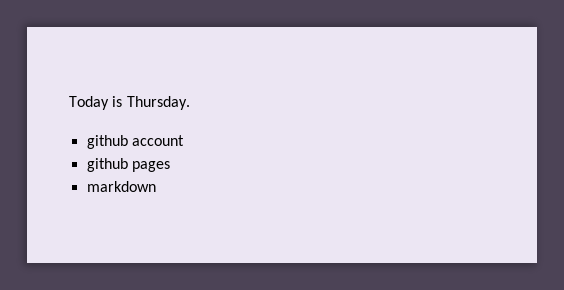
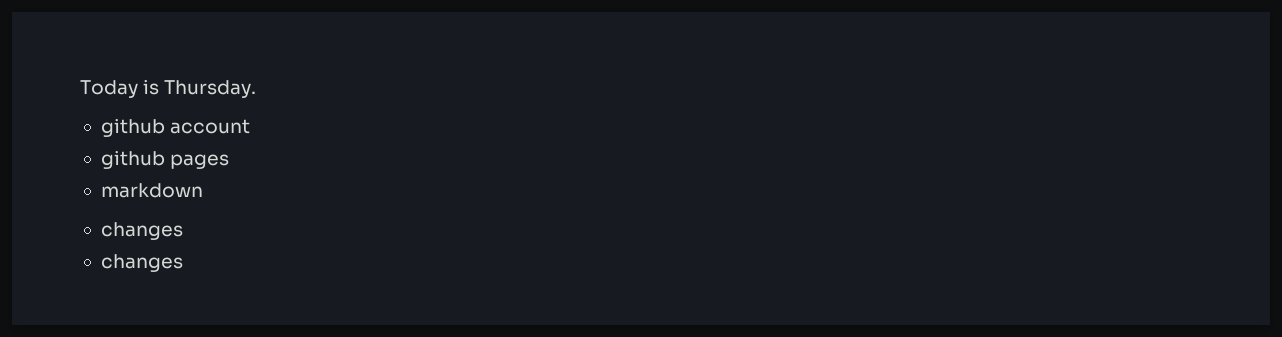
(156, 186) none -> [100,222,183,240] [100,254,183,272] // changes // changes

